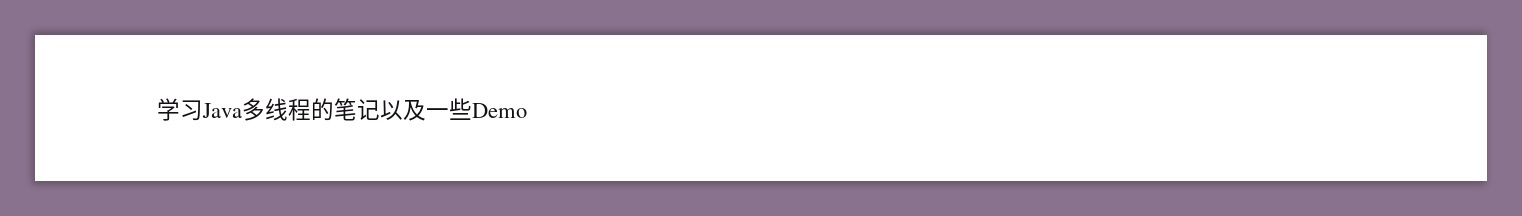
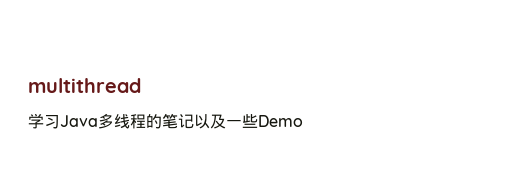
(157, 109) none -> [28,78,141,93] multithread //

